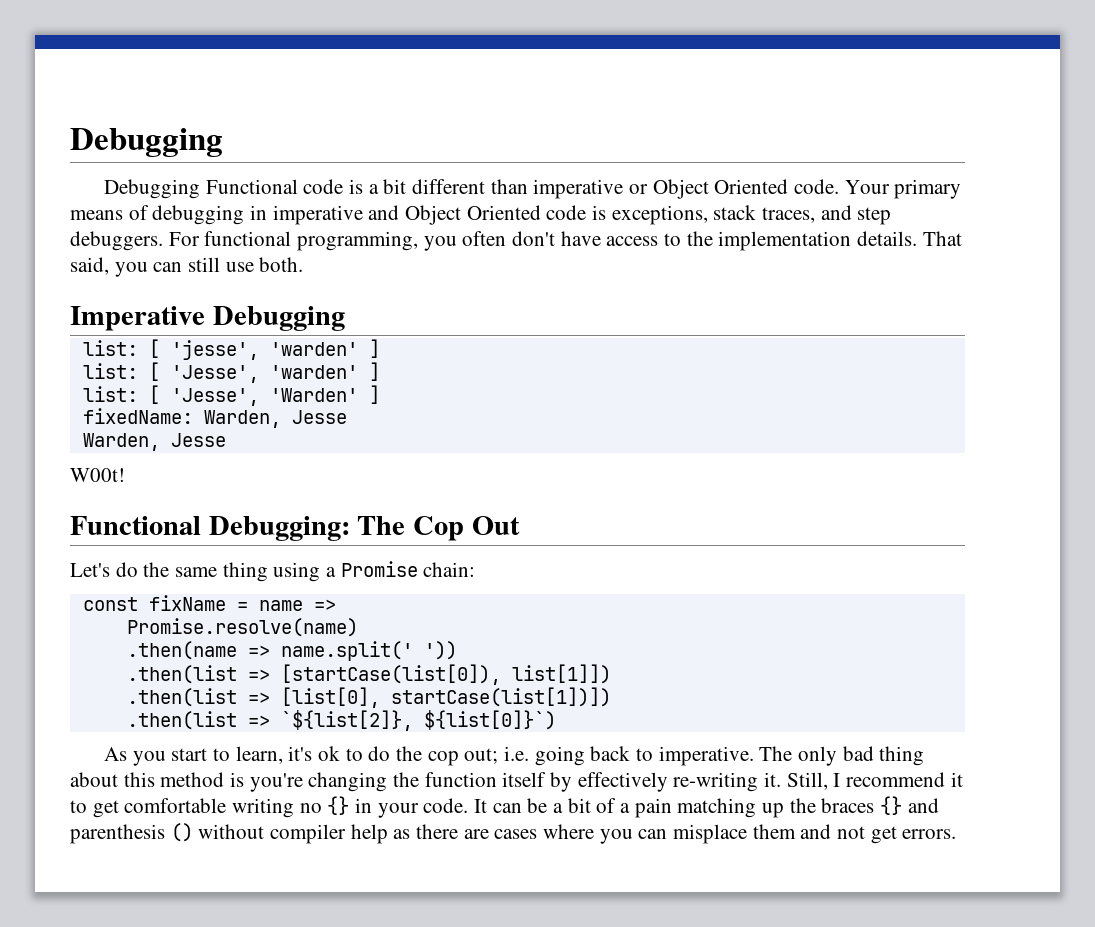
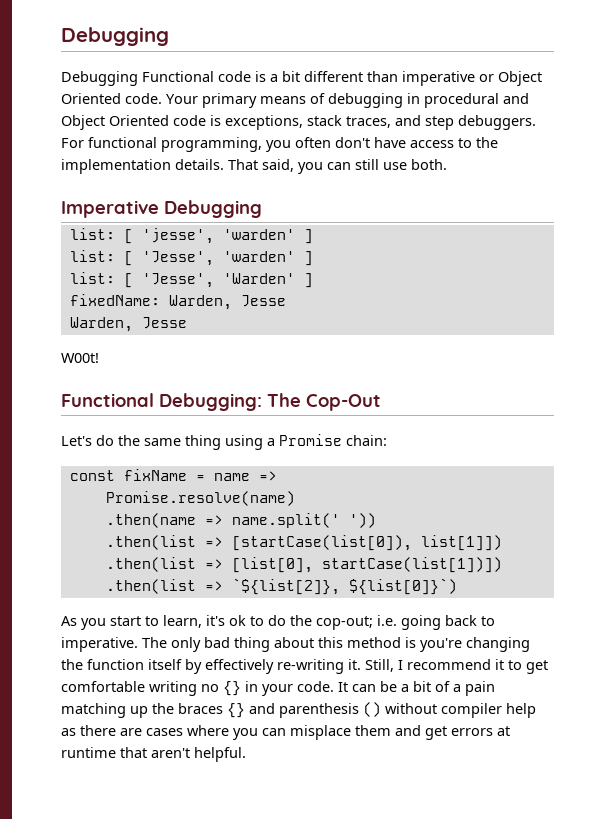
[272,205,363,225] imperative -> [424,93,499,108] procedural
[413,516,520,541] Cop Out -> [306,394,381,411] Cop-Out
[427,748,499,766] cop out; -> [316,616,373,630] cop-out;
[837,826,957,844] not get errors. -> [425,726,510,740] [61,747,246,762] get errors at runtime that aren't helpful.

